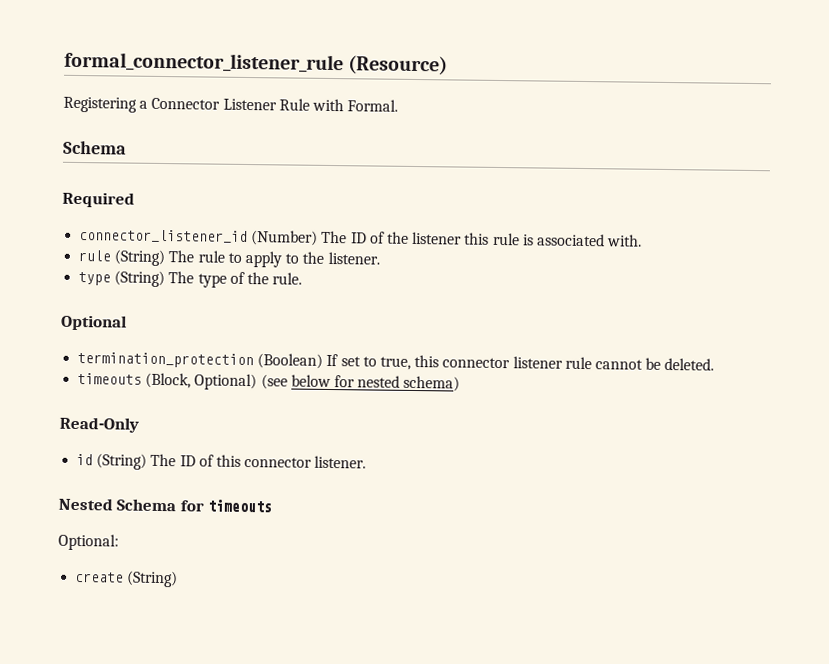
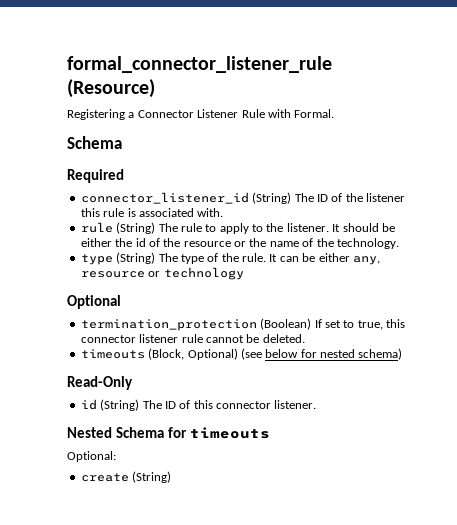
[251,230,319,246] (Number) -> [252,192,292,204] (String)
(380, 258) none -> [332,223,395,232] [80,238,399,249] It should be either the id of the resource or the name of the technology.
(303, 278) none -> [269,253,380,265] [80,267,244,280] It can be either any, resource or technology

